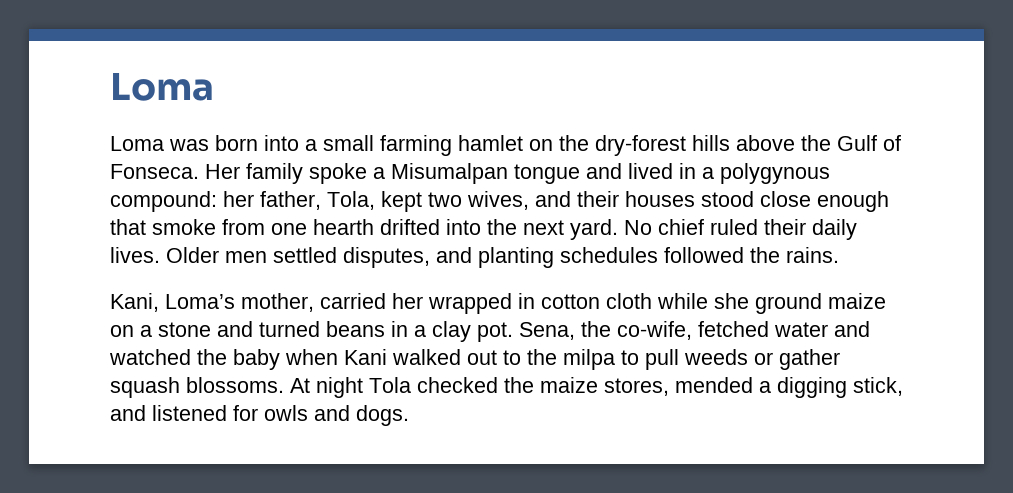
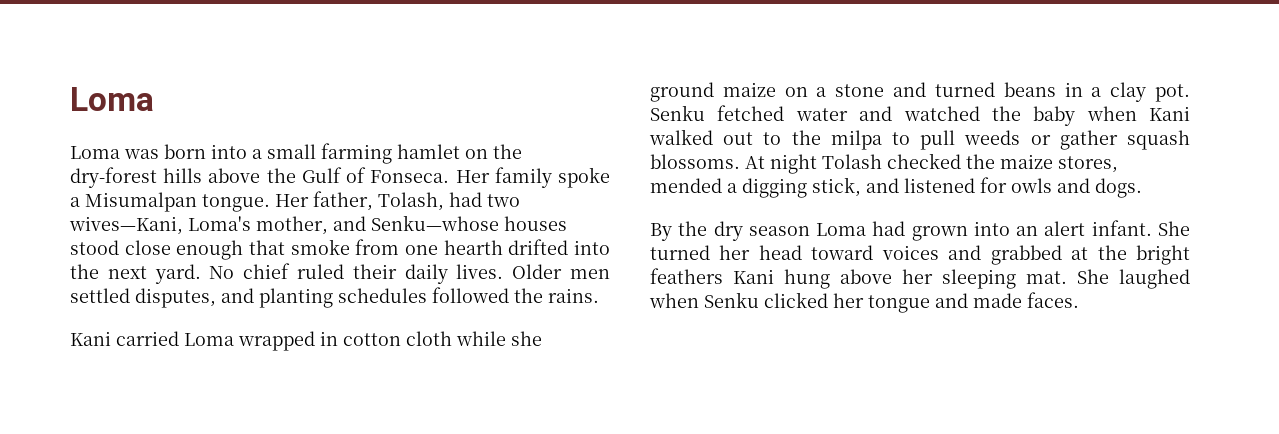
[514,163,830,184] [110,191,619,212] tongue and lived in a polygynous compound: her father, Tola, kept two wives, and their -> [202,191,520,212] [69,215,499,235] tongue. Her father, Tolash, had two wives—Kani, Loma's mother, and Senku—whose
[110,293,423,312] Kani, Loma’s mother, carried her -> [70,331,234,346] Kani carried Loma
[519,321,692,340] Sena, the co-wife, -> [650,105,705,121] Senku
[369,377,411,393] Tola -> [822,154,882,169] Tolash
(409, 415) none -> [650,220,1190,241] [650,245,1190,265] [650,268,1190,289] [649,292,1079,313] // By the dry season Loma had grown into an alert infant. She turned her head toward voices and grabbed at the bright feathers Kani hung above her sleeping mat. She laughed when Senku clicked her tongue and made faces.

